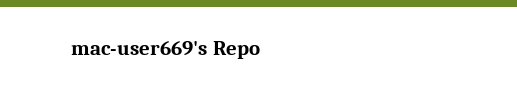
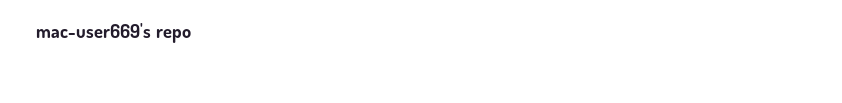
[212,41,260,59] Repo -> [155,29,191,43] repo

